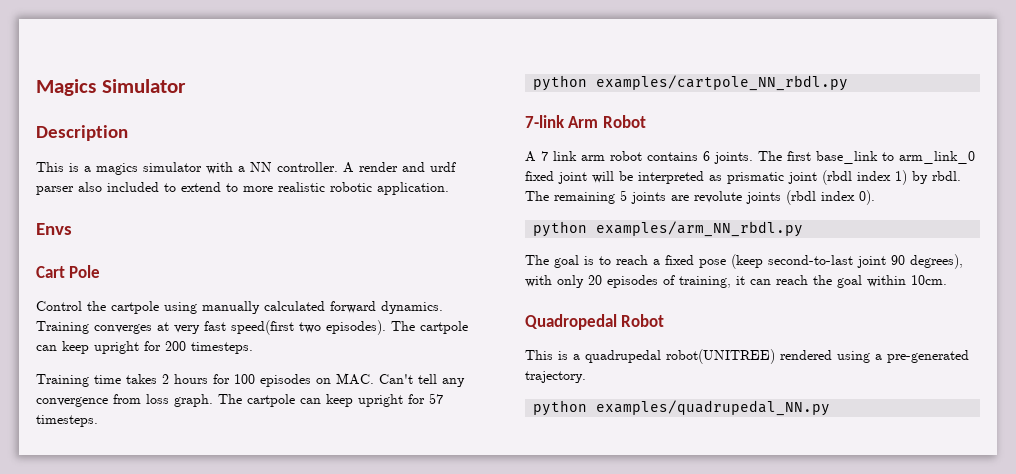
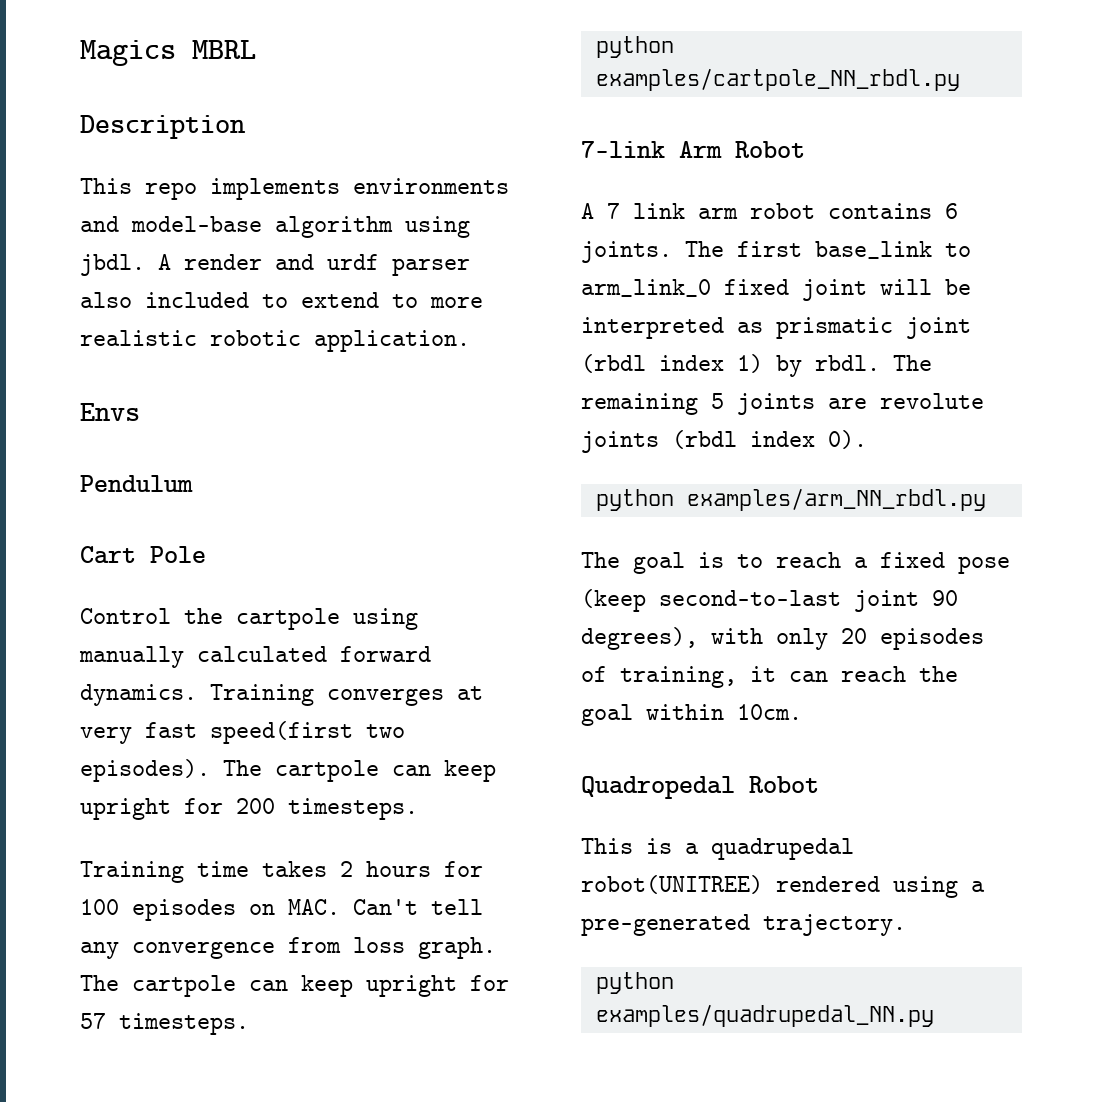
[101,79,186,93] Simulator -> [192,40,256,59] MBRL
[69,162,338,175] is a magics simulator with a NN controller. -> [145,178,509,200] [80,216,470,238] [80,254,145,276] repo implements environments and model-base algorithm using jbdl.
(72, 229) none -> [80,475,193,492] // Pendulum

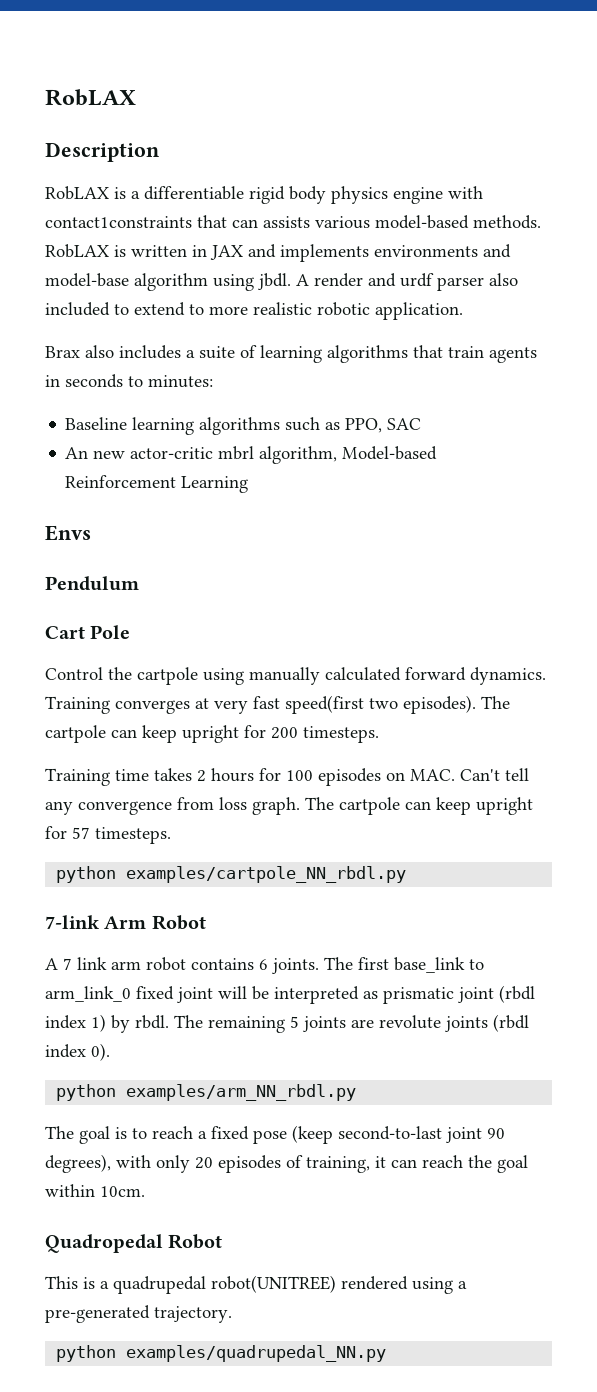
[80,40,256,66] Magics MBRL -> [45,89,136,106] RobLAX
[80,178,197,200] This repo -> [45,186,483,204] [45,215,541,229] [45,244,276,260] RobLAX is a differentiable rigid body physics engine with contact1constraints that can assists various model-based methods. RobLAX is written in JAX and
(470, 341) none -> [45,345,537,363] [45,374,213,388] [65,417,422,435] [65,446,438,464] [65,475,249,493] // Brax also includes a suite of learning algorithms that train agents in seconds to minutes: // Baseline learning algorithms such as PPO, SAC // An new actor-critic mbrl algorithm, Model-based Reinforcement Learning

